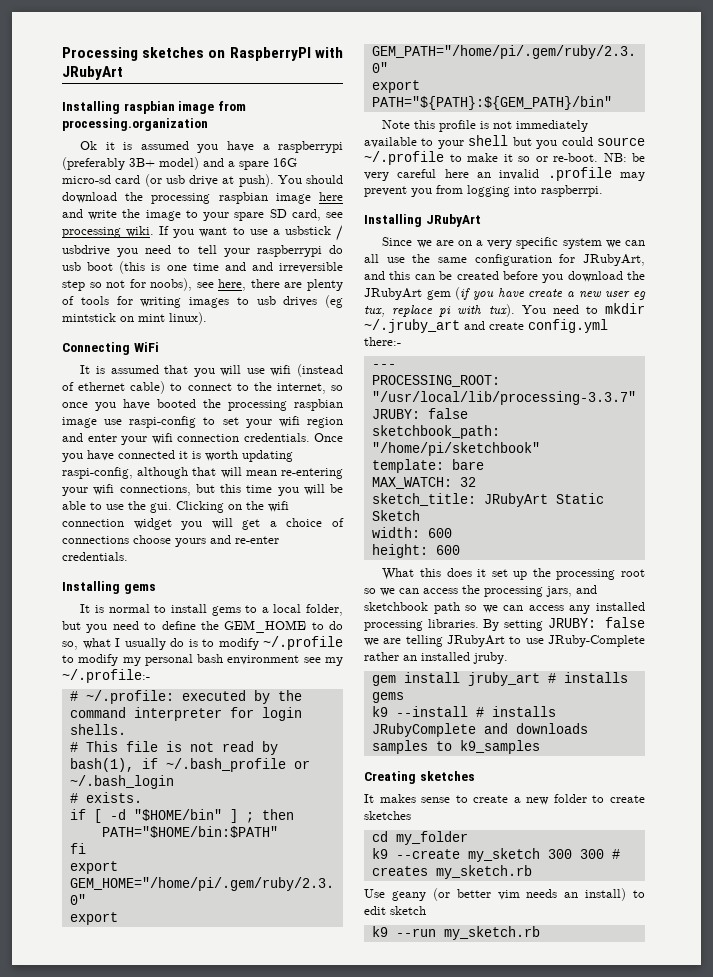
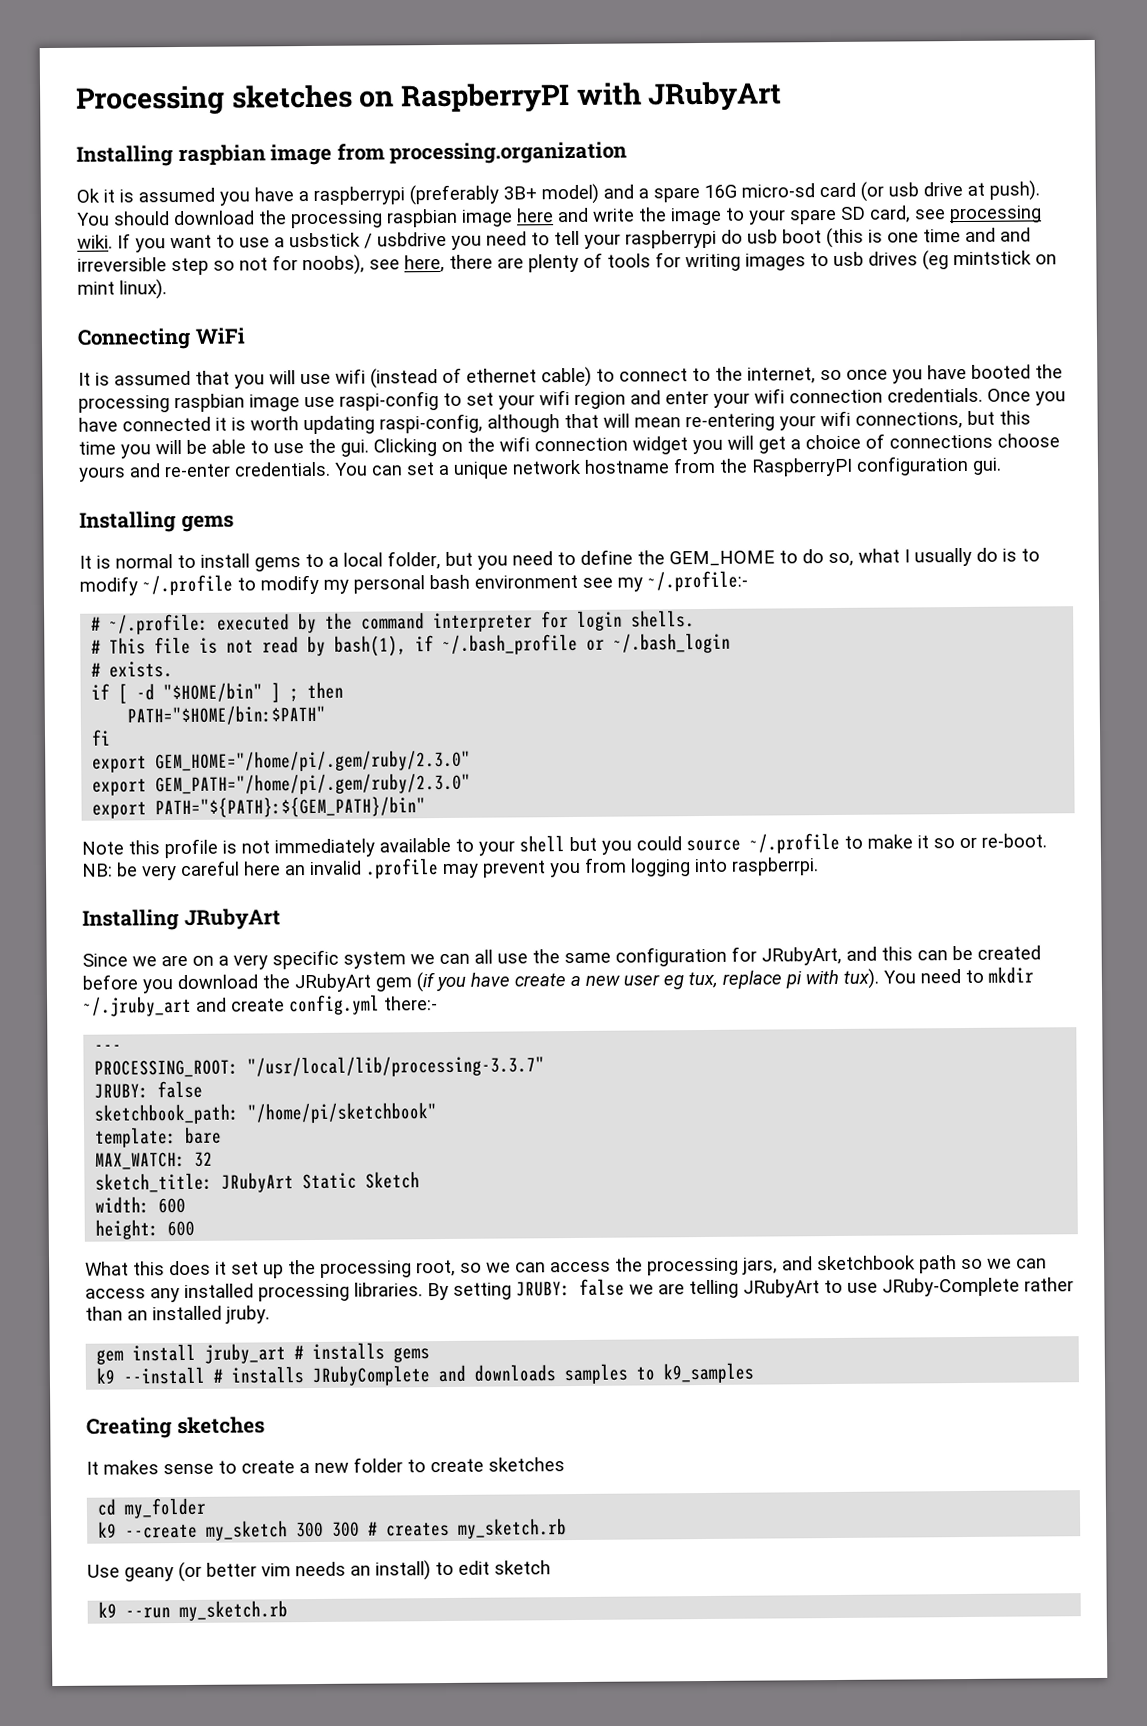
(128, 556) none -> [334,455,1002,479] You can set a unique network hostname from the RaspberryPI configuration gui.
[621,569,645,577] root -> [416,1259,456,1277] root,
(399, 656) none -> [85,1306,123,1321] than

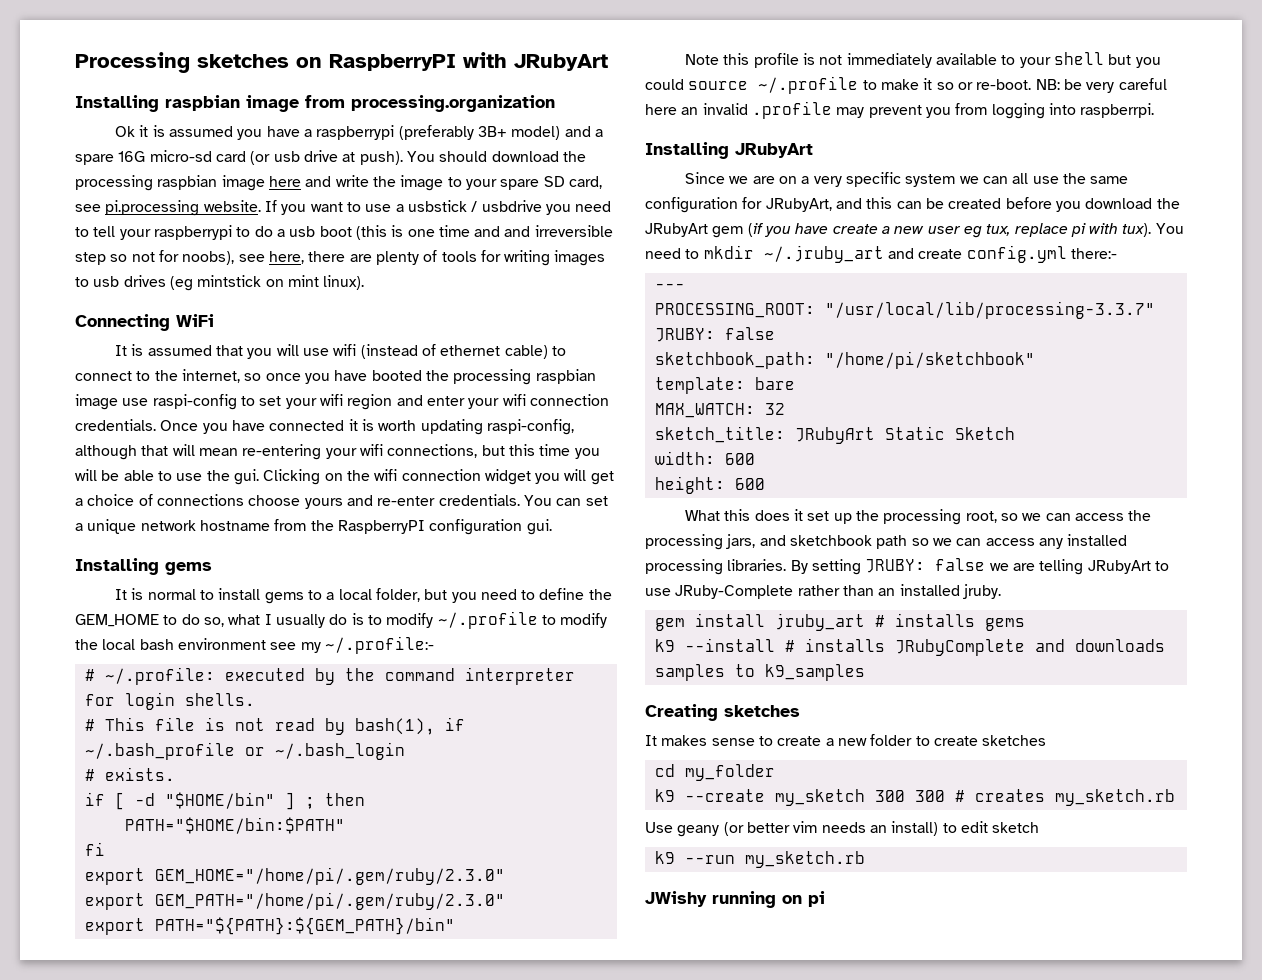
[949,205,1042,224] [77,234,113,249] processing wiki. -> [105,200,261,216] pi.processing website.
[721,229,743,244] do -> [236,226,285,237] to do a
[323,575,425,594] my personal -> [75,639,136,650] the local
(289, 1611) none -> [645,891,825,908] // JWishy running on pi

